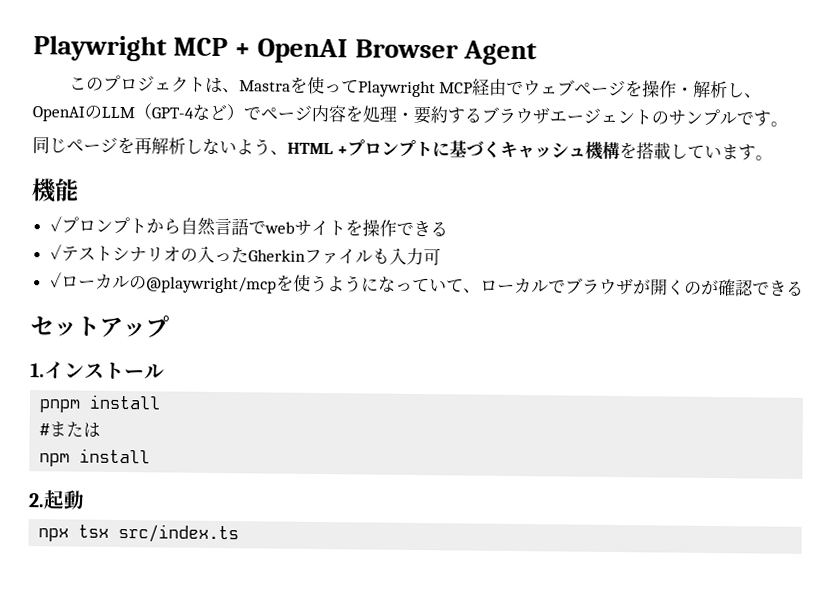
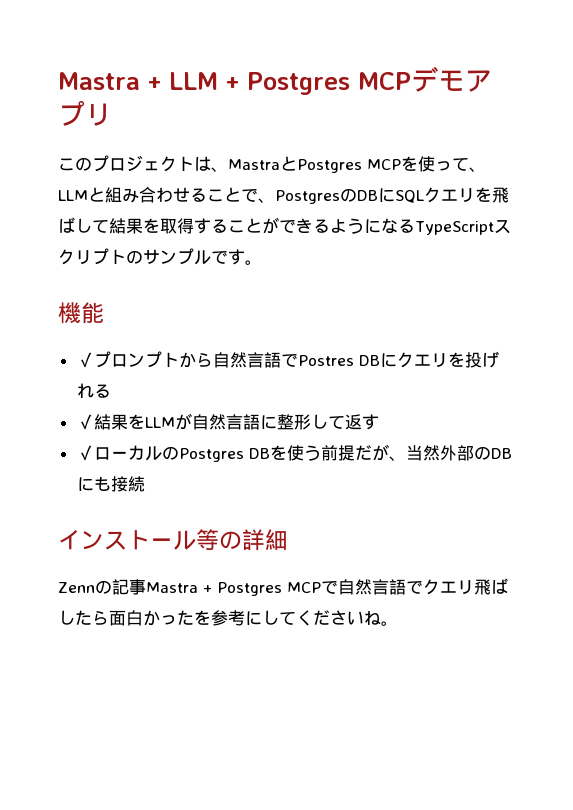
[33,35,537,66] Playwright MCP + OpenAI Browser Agent -> [58,66,492,95] [58,100,112,126] Mastra + LLM + Postgres MCPデモアプリ
[289,76,763,99] [32,103,635,125] を使ってPlaywright MCP経由でウェブページを操作・解析し、OpenAIのLLM（GPT-4など）でページ内容を処理・要約するブラウザエージェン -> [280,156,486,173] [58,187,509,204] [58,217,511,235] [58,248,109,265] とPostgres MCPを使って、LLMと組み合わせることで、PostgresのDBにSQLクエリを飛ばして結果を取得することができるようになるTypeScriptスクリプ
[32,136,773,161] // 同じページを再解析しないよう、HTML +プロンプトに基づくキャッシュ機構を搭載しています。 -> (262, 262) none
[263,219,448,238] [49,244,441,266] [49,272,804,297] [30,315,169,338] [30,361,165,380] [39,394,162,413] [39,421,102,438] [39,448,151,467] [28,489,85,510] [38,523,240,544] webサイトを操作できる // ✓テストシナリオの入ったGherkinファイルも入力可 // ✓ローカルの@playwright/mcpを使うようになっていて、ローカルでブラウザが開くのが確認できる // セットアップ // 1.インストール // pnpm install // #または // npm install // 2.起動 // npx tsx src/index.ts -> [297,351,499,368] [76,383,111,398] [76,413,379,430] [76,444,512,462] [76,476,145,492] [58,529,288,551] [58,578,508,596] [58,610,398,626] Postres DBにクエリを投げれる // ✓結果をLLMが自然言語に整形して返す // ✓ローカルのPostgres DBを使う前提だが、当然外部のDBにも接続 // インストール等の詳細 // Zennの記事Mastra + Postgres MCPで自然言語でクエリ飛ばしたら面白かったを参考にしてくださいね。

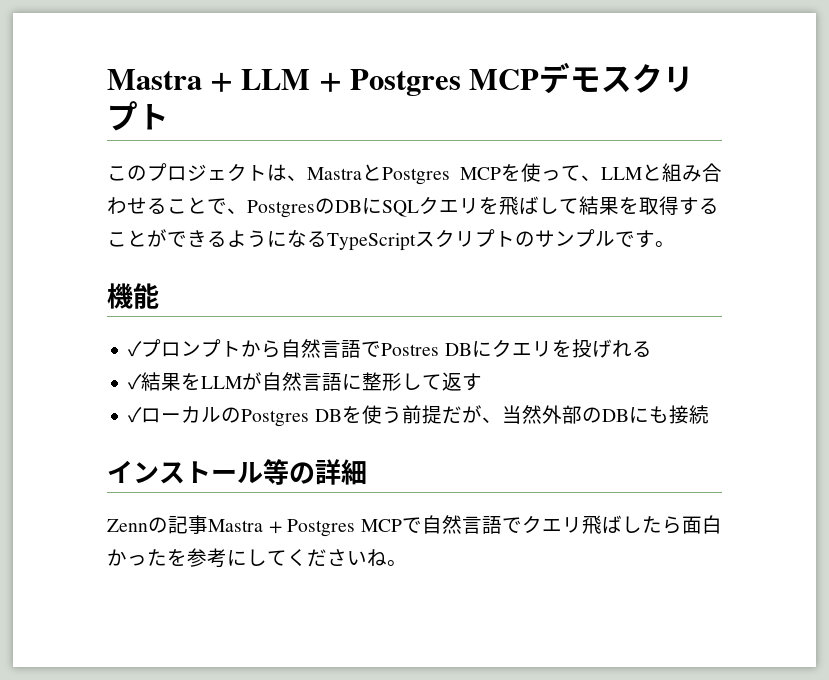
[465,70,492,92] [58,100,112,126] アプリ -> [601,64,695,93] [107,101,169,131] スクリプト

